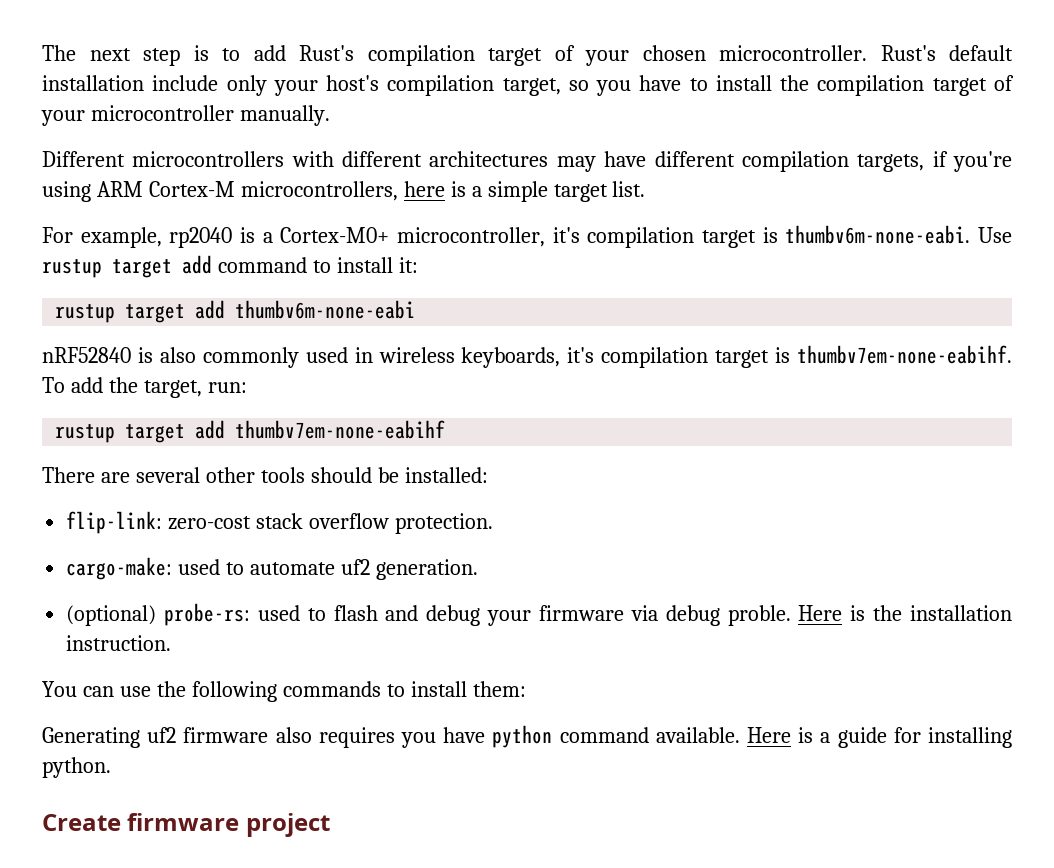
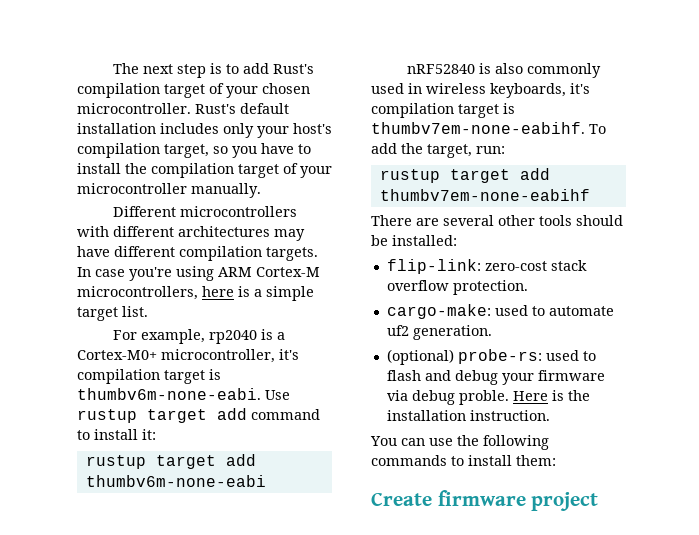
[152,75,219,91] include -> [160,123,219,134] includes
[857,151,948,172] targets, if -> [266,247,318,261] [77,267,125,277] targets. In case
[42,725,1013,748] [42,757,111,778] // Generating uf2 firmware also requires you have python command available. Here is a guide for installing python. -> (556, 460) none

